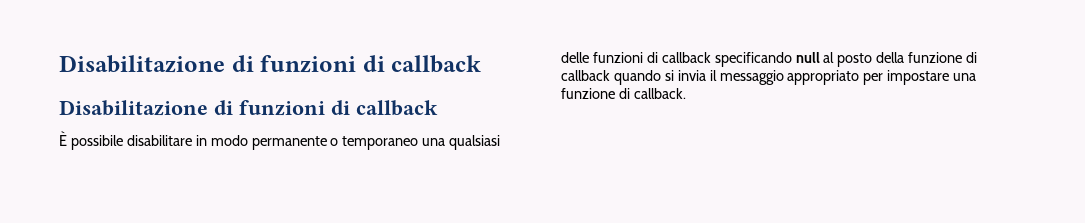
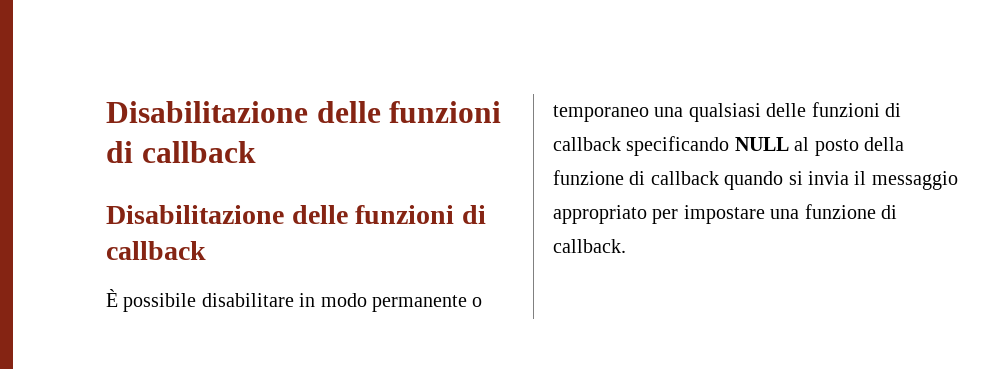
[59,55,254,73] Disabilitazione di -> [106,101,381,123] Disabilitazione delle
[214,100,233,115] di -> [291,205,348,224] delle
[795,52,820,63] null -> [734,137,789,151] NULL

